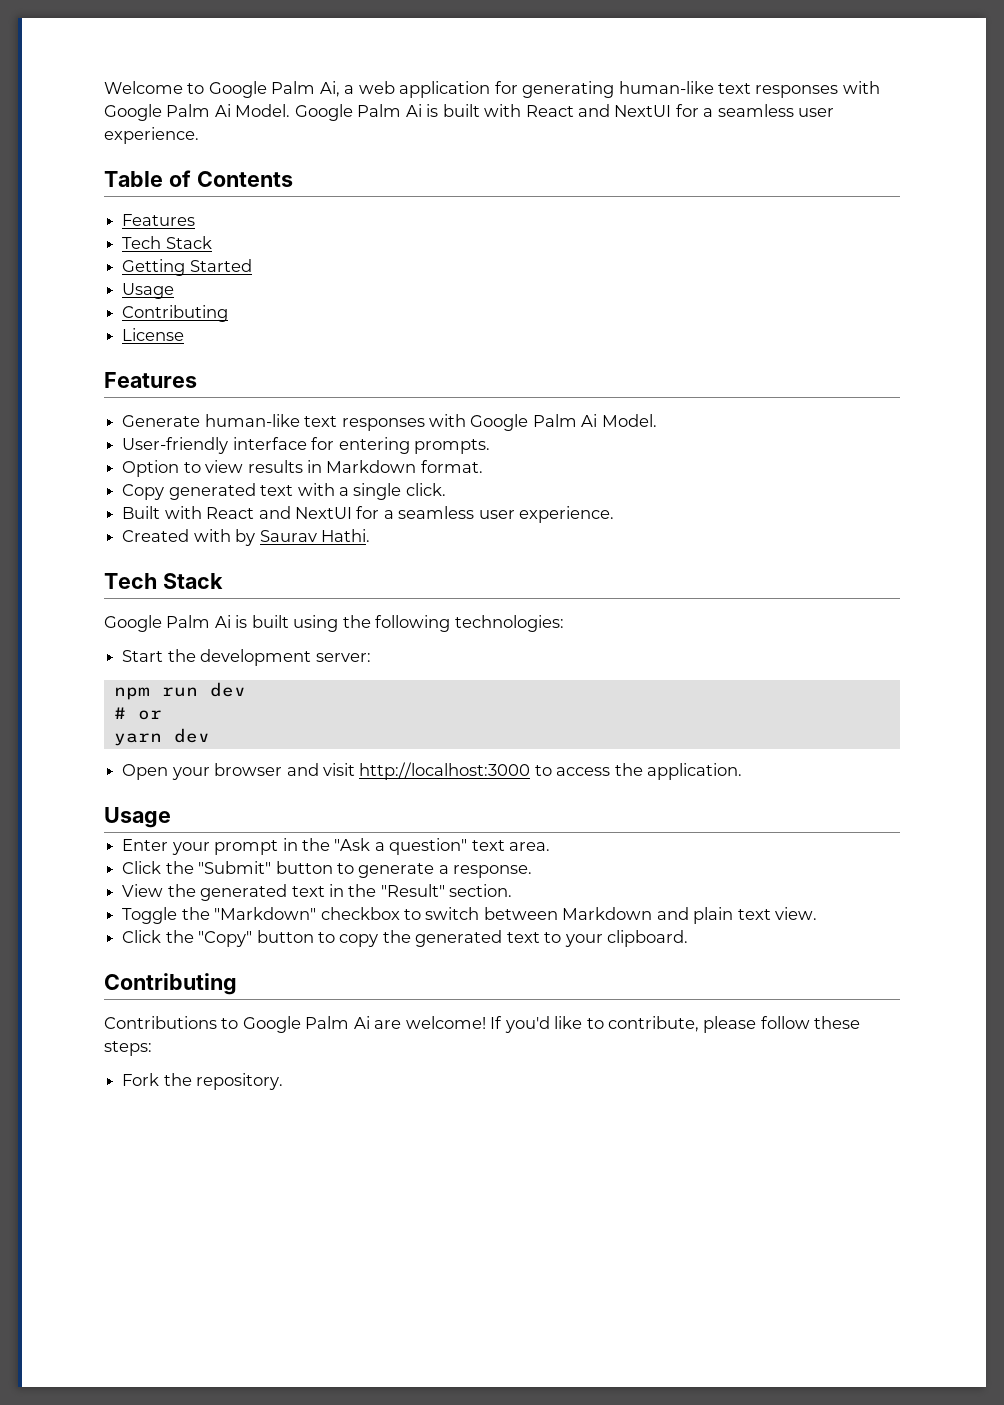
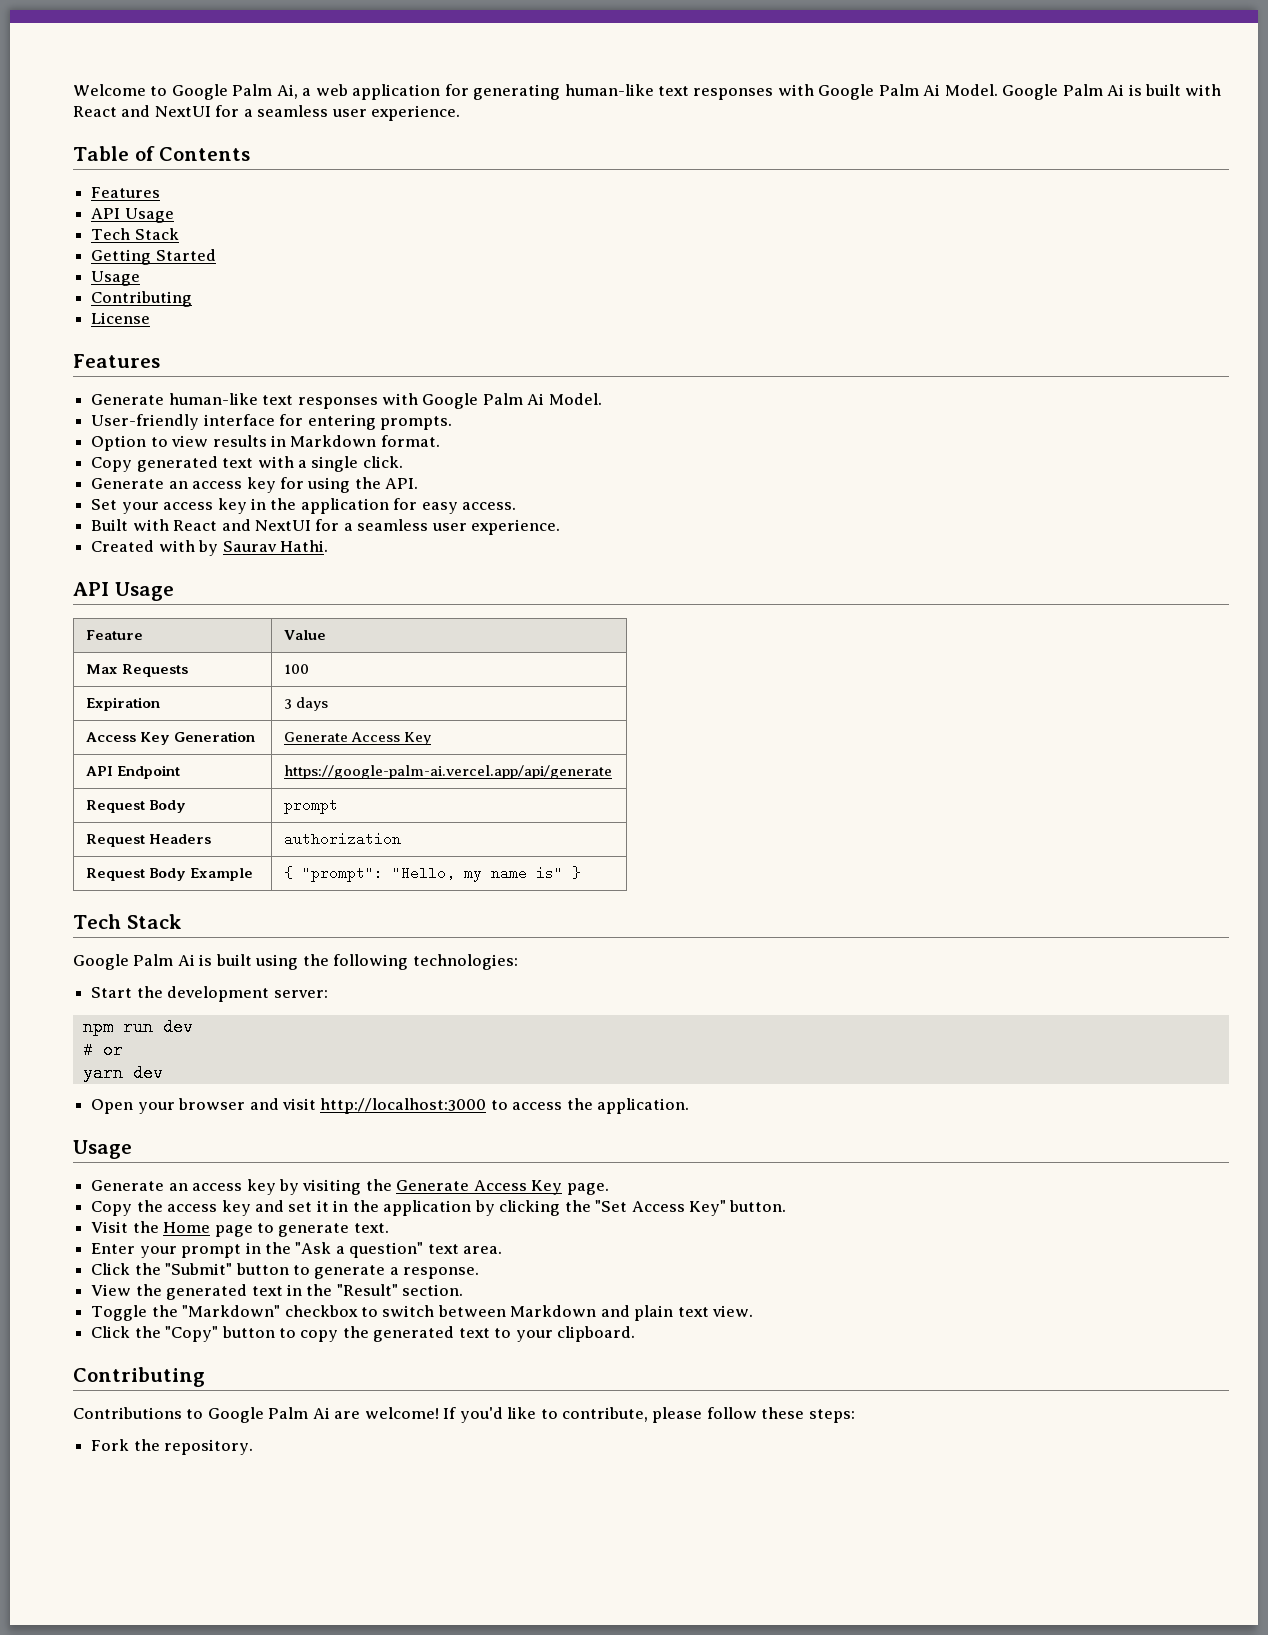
(196, 220) none -> [91,208,174,223] // API Usage
(446, 489) none -> [91,477,419,493] [91,498,517,514] // Generate an access key for using the API. // Set your access key in the application for easy access.
(370, 535) none -> [73,582,174,601] [86,630,144,640] [284,630,327,640] [86,664,189,677] [284,664,310,674] [86,697,161,711] [284,697,329,711] [86,731,256,745] [284,732,432,745] [86,765,181,779] [284,765,613,779] [86,800,187,813] [284,800,339,814] [86,834,212,847] [284,832,402,846] [86,868,254,881] [284,866,582,882] // API Usage // Feature | Value // Max Requests | 100 // Expiration | 3 days // Access Key Generation | Generate Access Key // API Endpoint | https://google-palm-ai.vercel.app/api/generate // Request Body | prompt // Request Headers | authorization // Request Body Example | { "prompt": "Hello, my name is" }
(171, 817) none -> [91,1179,609,1195] [91,1200,787,1216] [91,1221,389,1237] // Generate an access key by visiting the Generate Access Key page. // Copy the access key and set it in the application by clicking the "Set Access Key" button. // Visit the Home page to generate text.

